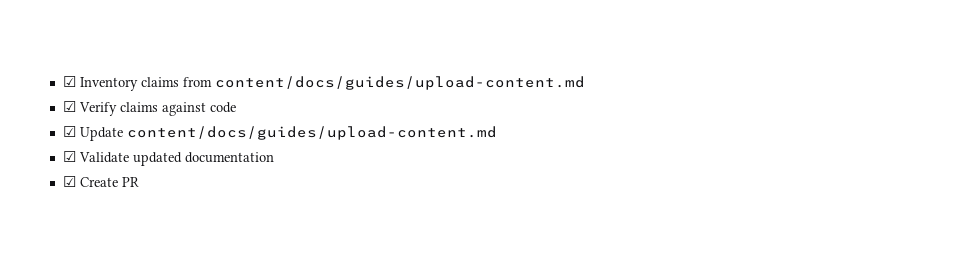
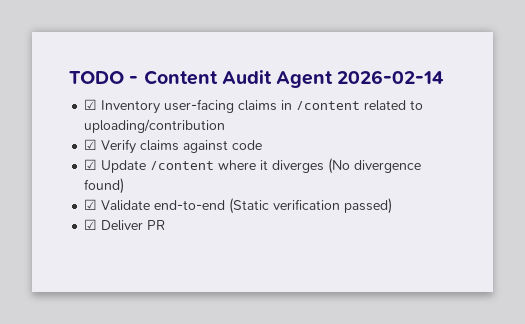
[62,76,585,91] ☑ Inventory claims from content/docs/guides/upload-content.md -> [69,70,445,88] [84,99,424,114] [84,119,226,133] TODO - Content Audit Agent 2026-02-14 // ☑ Inventory user-facing claims in /content related to uploading/contribution
[126,126,497,140] [62,151,274,166] [62,176,118,187] content/docs/guides/upload-content.md // ☑ Validate updated documentation // ☑ Create -> [150,158,422,174] [84,178,125,194] [84,198,393,214] [84,219,144,231] /content where it diverges (No divergence found) // ☑ Validate end-to-end (Static verification passed) // ☑ Deliver

